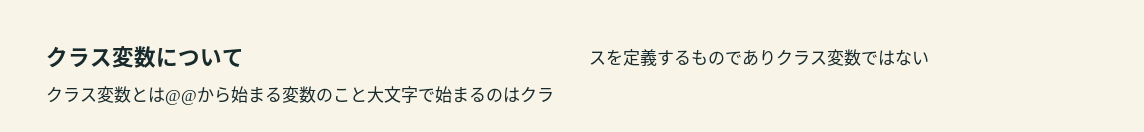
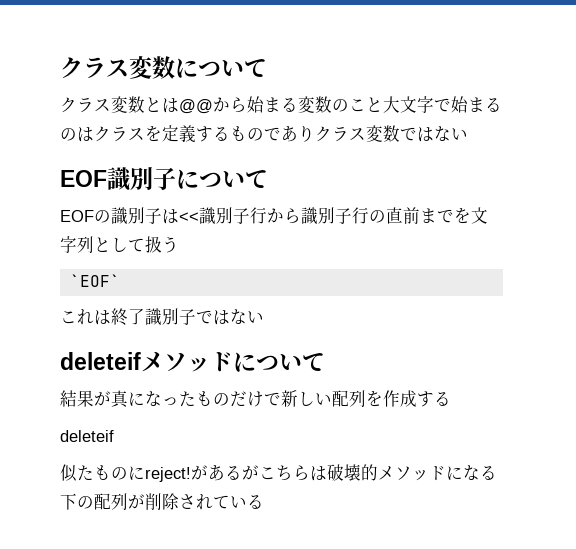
(929, 58) none -> [60,167,268,191] [60,207,488,225] [60,236,179,253] [69,274,120,287] [60,308,264,326] [60,352,325,372] [60,390,451,408] [60,430,114,442] [60,464,497,482] [60,493,264,510] // EOF識別子について // EOFの識別子は<<識別子行から識別子行の直前までを文字列として扱う // `EOF` // これは終了識別子ではない // deleteifメソッドについて // 結果が真になったものだけで新しい配列を作成する // deleteif // 似たものにreject!があるがこちらは破壊的メソッドになる下の配列が削除されている

